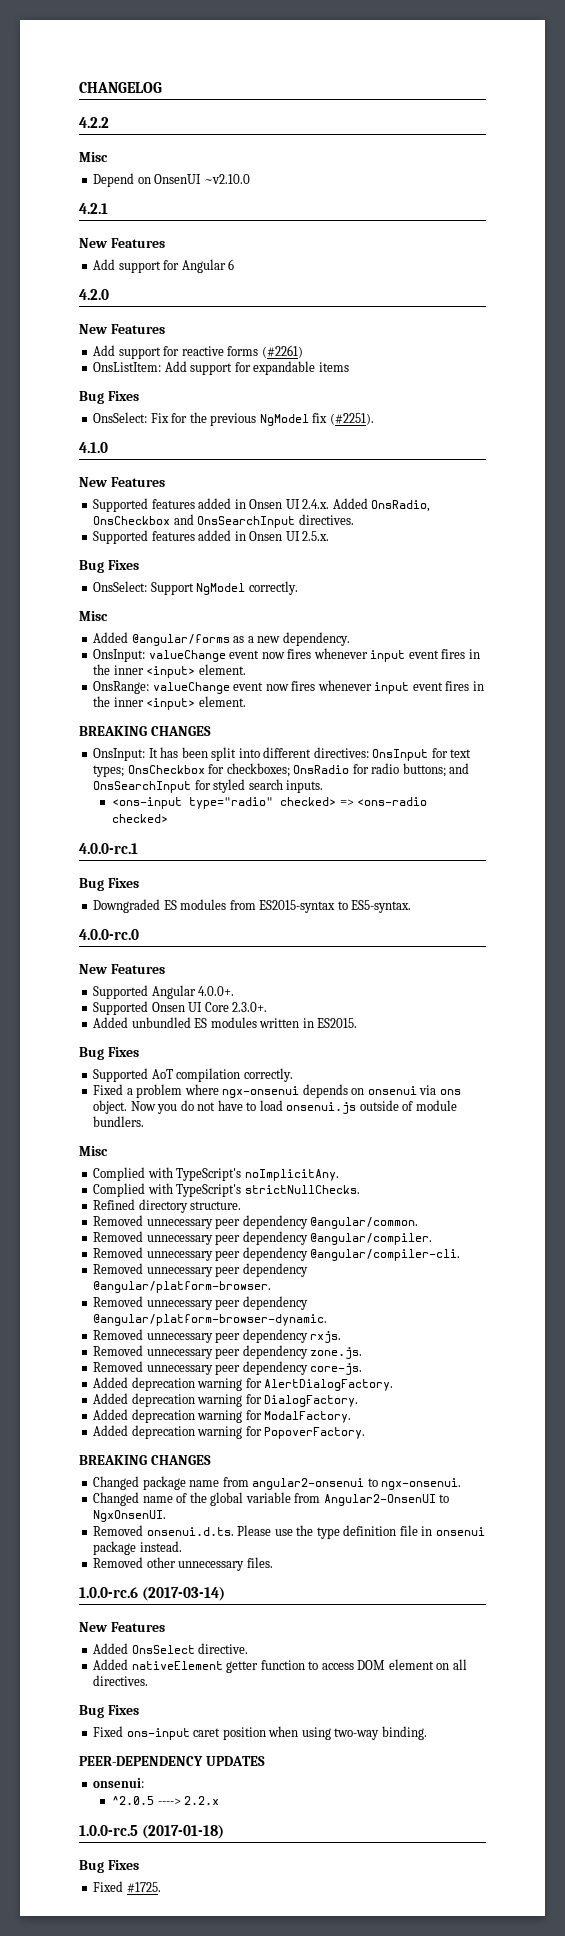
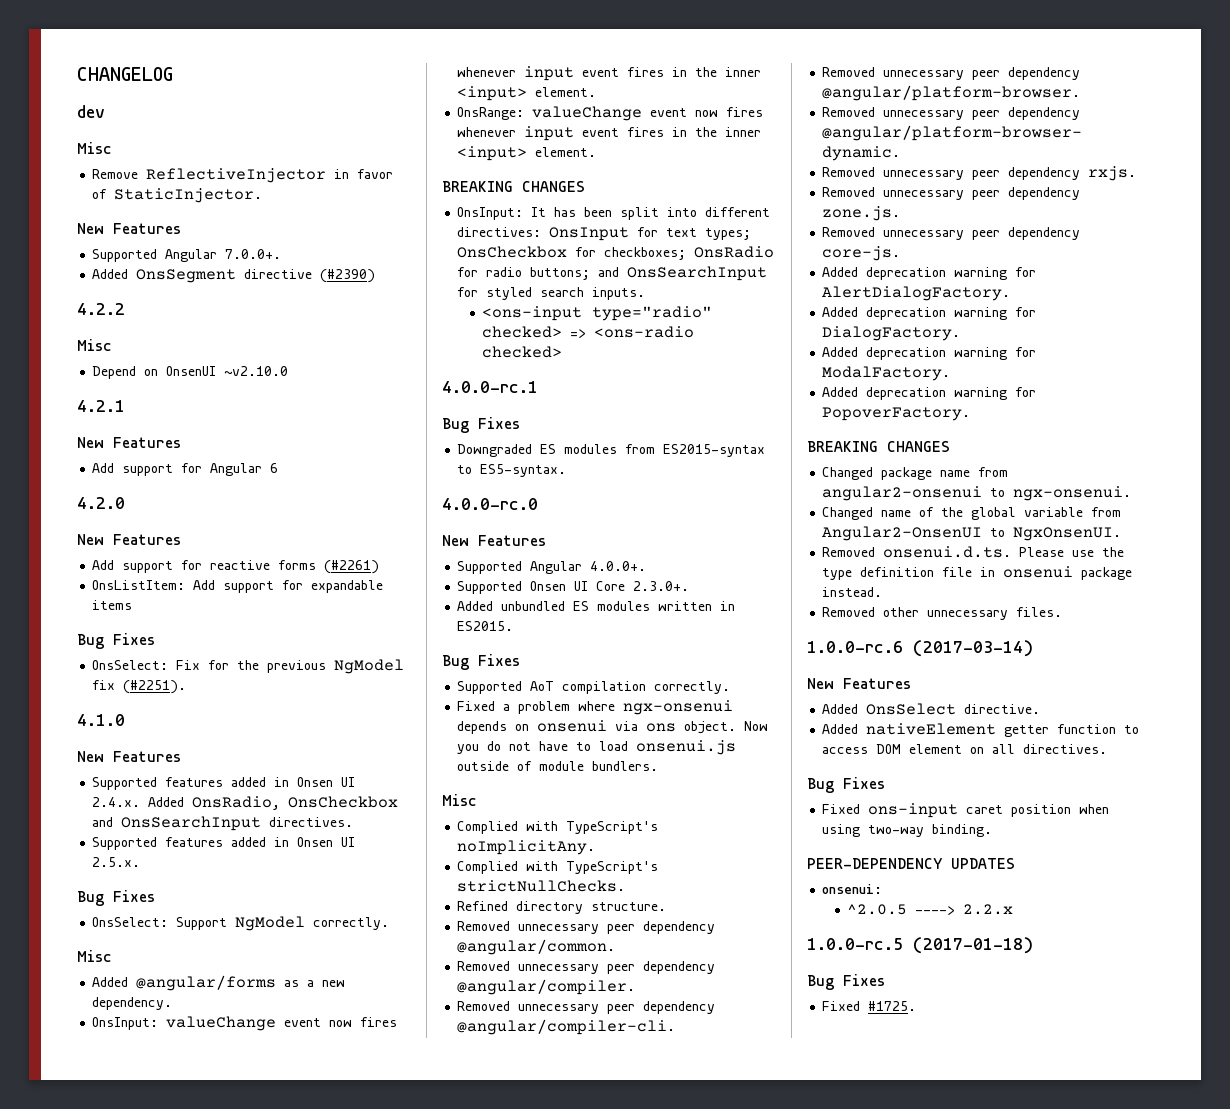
(162, 87) none -> [77,105,105,118] [77,142,112,154] [92,168,394,183] [92,188,263,203] [77,223,181,234] [92,249,282,262] [92,269,376,283] // dev // Misc // Remove ReflectiveInjector in favor of StaticInjector. // New Features // Supported Angular 7.0.0+. // Added OnsSegment directive (#2390)

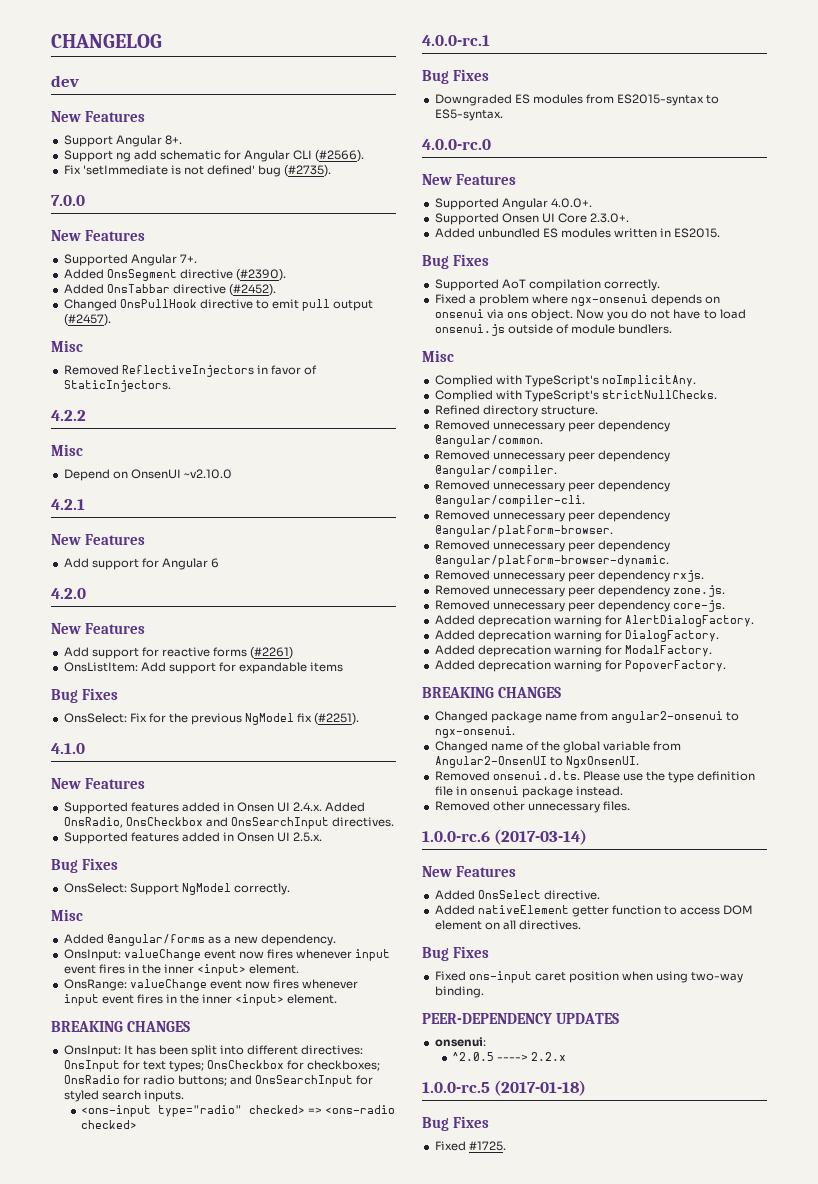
[77,142,112,154] [92,168,394,183] [92,188,263,203] [77,223,181,234] [92,249,282,262] Misc // Remove ReflectiveInjector in favor of StaticInjector. // New Features // Supported Angular 7.0.0+. -> [51,111,145,122] [63,135,182,147] [63,150,365,162] [63,165,332,177] [51,195,85,206] [51,230,145,241] [63,254,197,266] New Features // Support Angular 8+. // Support ng add schematic for Angular CLI (#2566). // Fix 'setImmediate is not defined' bug (#2735). // 7.0.0 // New Features // Supported Angular 7+.
[320,269,376,283] (#2390) -> [235,269,286,281] [63,284,276,296] [63,299,374,311] [63,314,111,326] [51,340,83,352] [63,365,318,377] [63,380,171,392] (#2390). // Added OnsTabbar directive (#2452). // Changed OnsPullHook directive to emit pull output (#2457). // Misc // Removed ReflectiveInjectors in favor of StaticInjectors.

